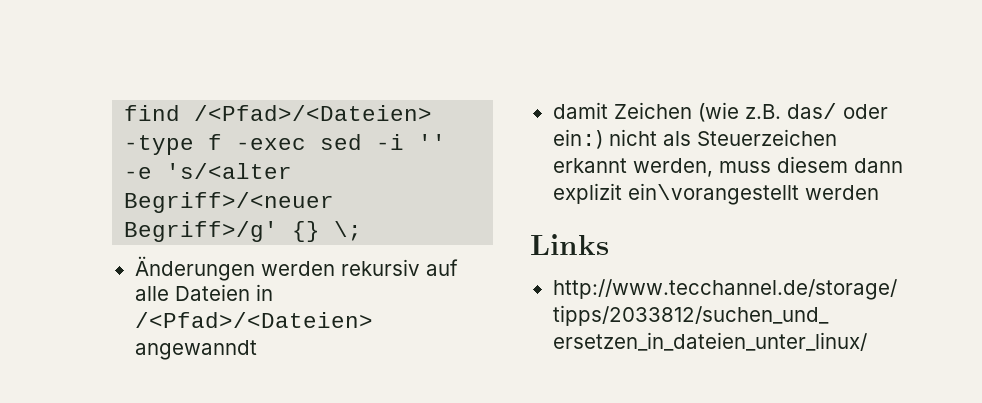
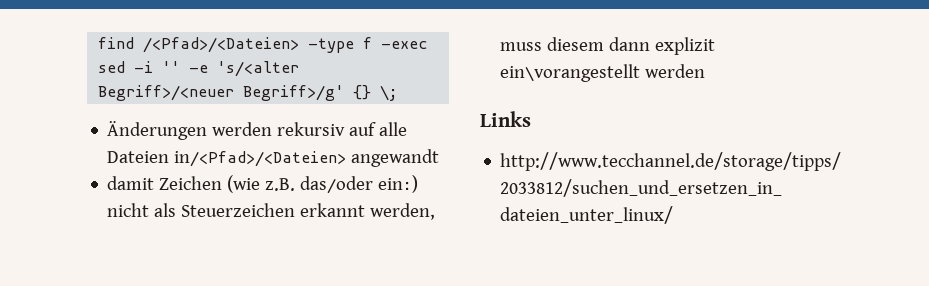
[255,284,273,301] [134,312,373,328] [134,340,257,360] in /<Pfad>/<Dateien> angewanndt -> [174,149,440,167] in/<Pfad>/<Dateien> angewandt
[786,103,888,119] das/ oder -> [300,176,374,194] das/oder

